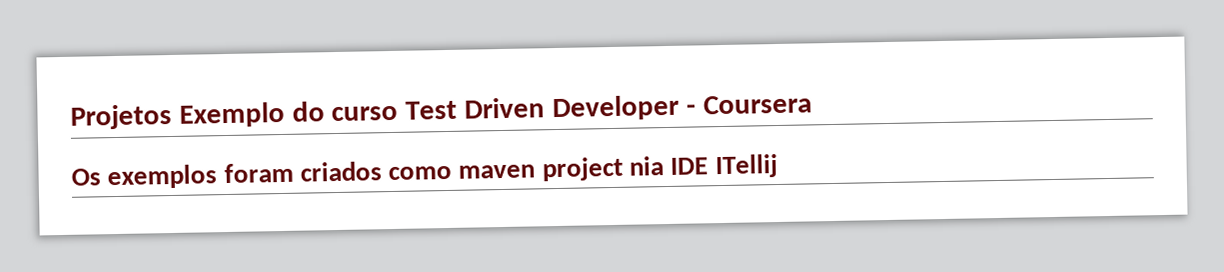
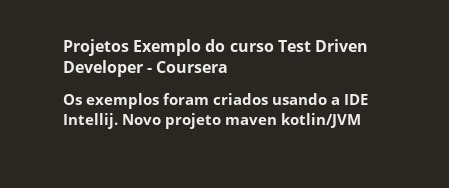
[388,154,778,182] como maven project nia IDE ITellij -> [272,93,368,105] [63,113,361,129] usando a IDE Intellij. Novo projeto maven kotlin/JVM

